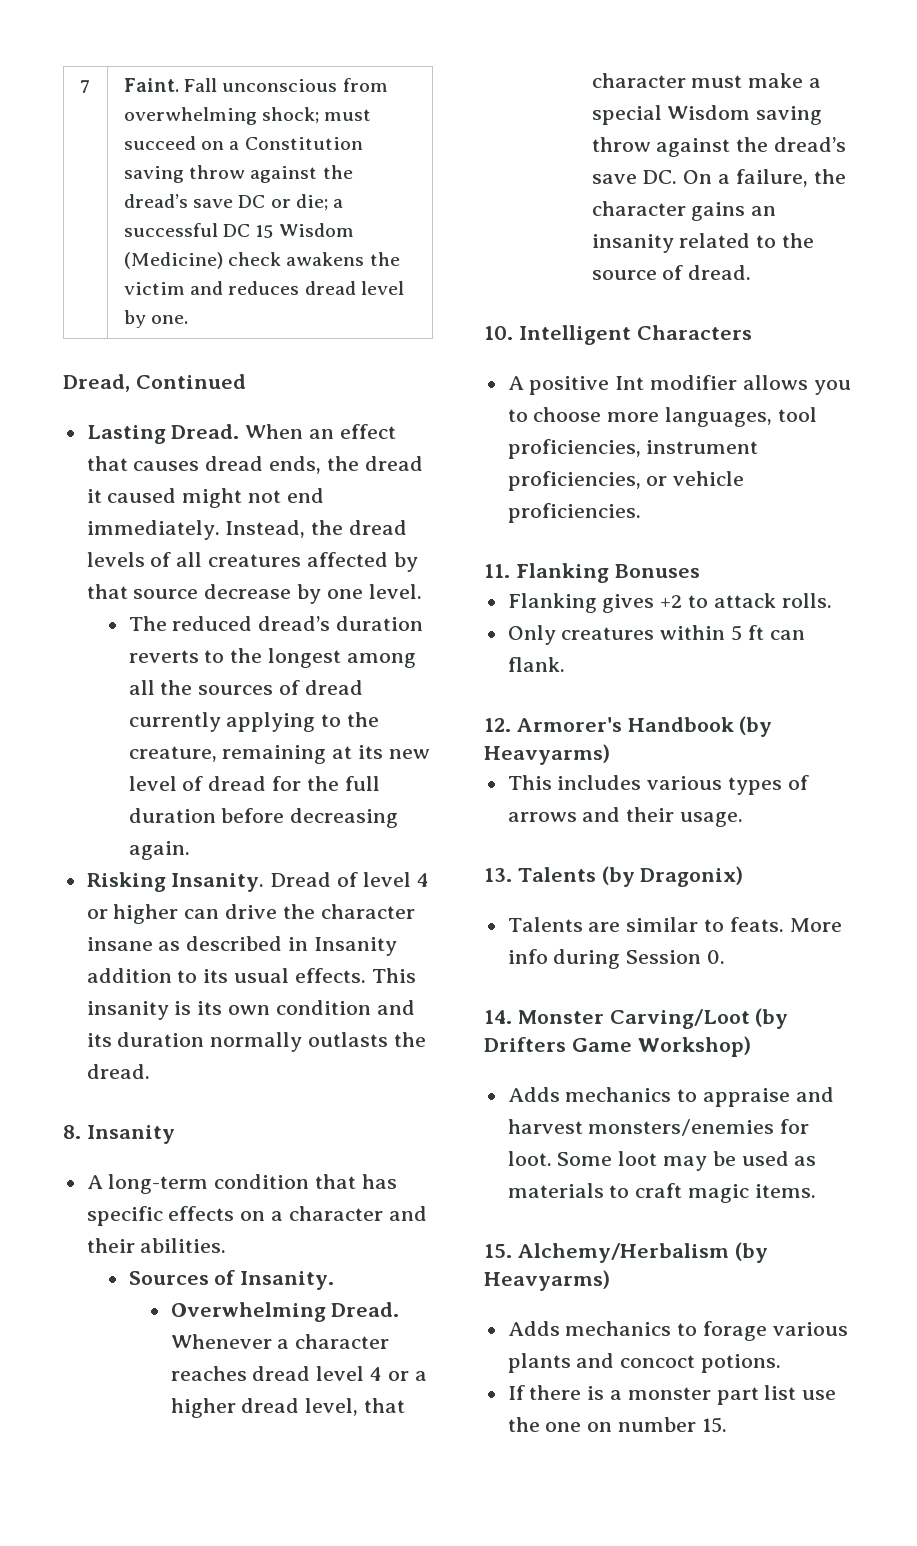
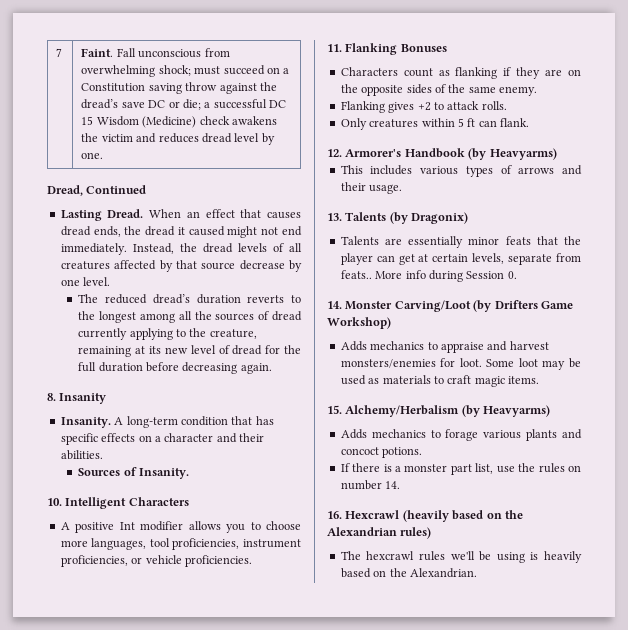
[86,872,429,892] [86,904,415,924] [86,936,397,956] [86,968,416,983] [86,1000,415,1020] [86,1032,426,1052] [86,1064,150,1079] // Risking Insanity. Dread of level 4 or higher can drive the character insane as described in Insanity addition to its usual effects. This insanity is its own condition and its duration normally outlasts the dread. -> (272, 368) none
(175, 1134) none -> [60,417,111,428] Insanity.
[170,1302,400,1322] [170,1334,390,1349] [170,1366,427,1381] [170,1398,405,1418] [591,73,821,88] [591,105,823,125] [591,137,846,157] [591,169,846,187] [591,201,777,221] [591,233,814,253] [591,265,752,280] // Overwhelming Dread. Whenever a character reaches dread level 4 or a higher dread level, that character must make a special Wisdom saving throw against the dread’s save DC. On a failure, the character gains an insanity related to the source of dread. -> (190, 473) none
(700, 571) none -> [340,67,581,79] [340,84,537,96] // Characters count as flanking if they are on the opposite sides of the same enemy.
[626,917,784,932] similar to feats. -> [408,236,581,248] [340,253,581,265] [340,270,372,279] essentially minor feats that the player can get at certain levels, separate from feats..
[764,1385,797,1400] list -> [475,463,494,474] list,
[545,1422,582,1432] one -> [538,463,565,473] rules
[701,1417,727,1433] 15. -> [385,481,401,489] [327,510,523,522] [327,527,432,539] [340,551,582,563] [340,568,477,578] 14. // 16. Hexcrawl (heavily based on the Alexandrian rules) // The hexcrawl rules we'll be using is heavily based on the Alexandrian.

